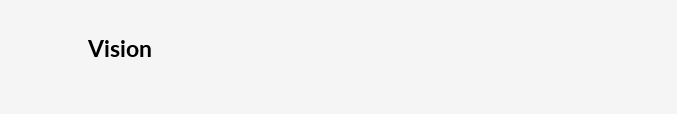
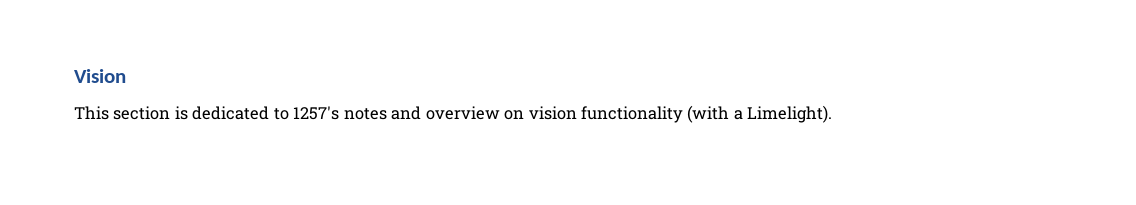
(152, 48) none -> [74,105,833,123] // This section is dedicated to 1257's notes and overview on vision functionality (with a Limelight).

